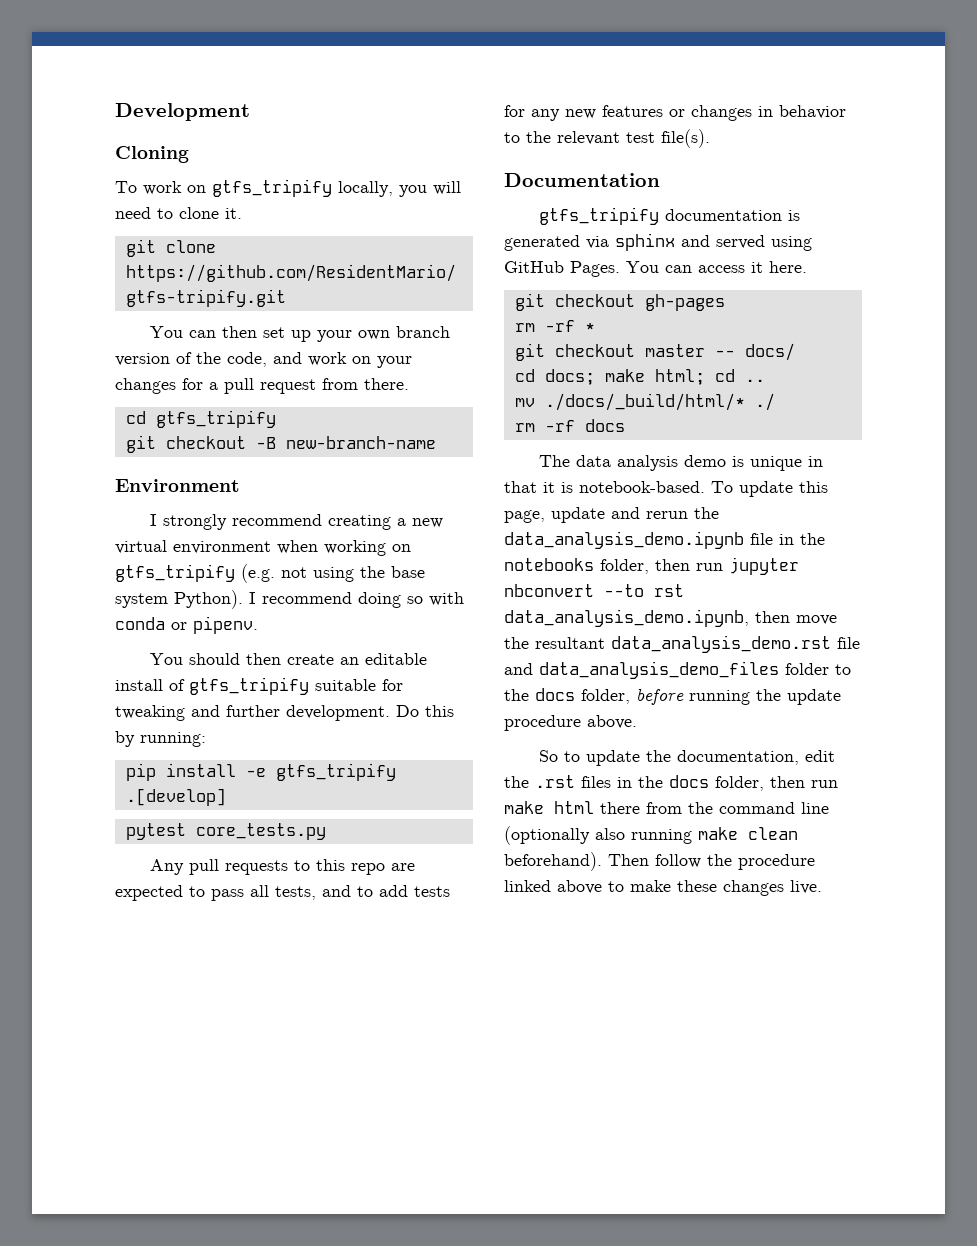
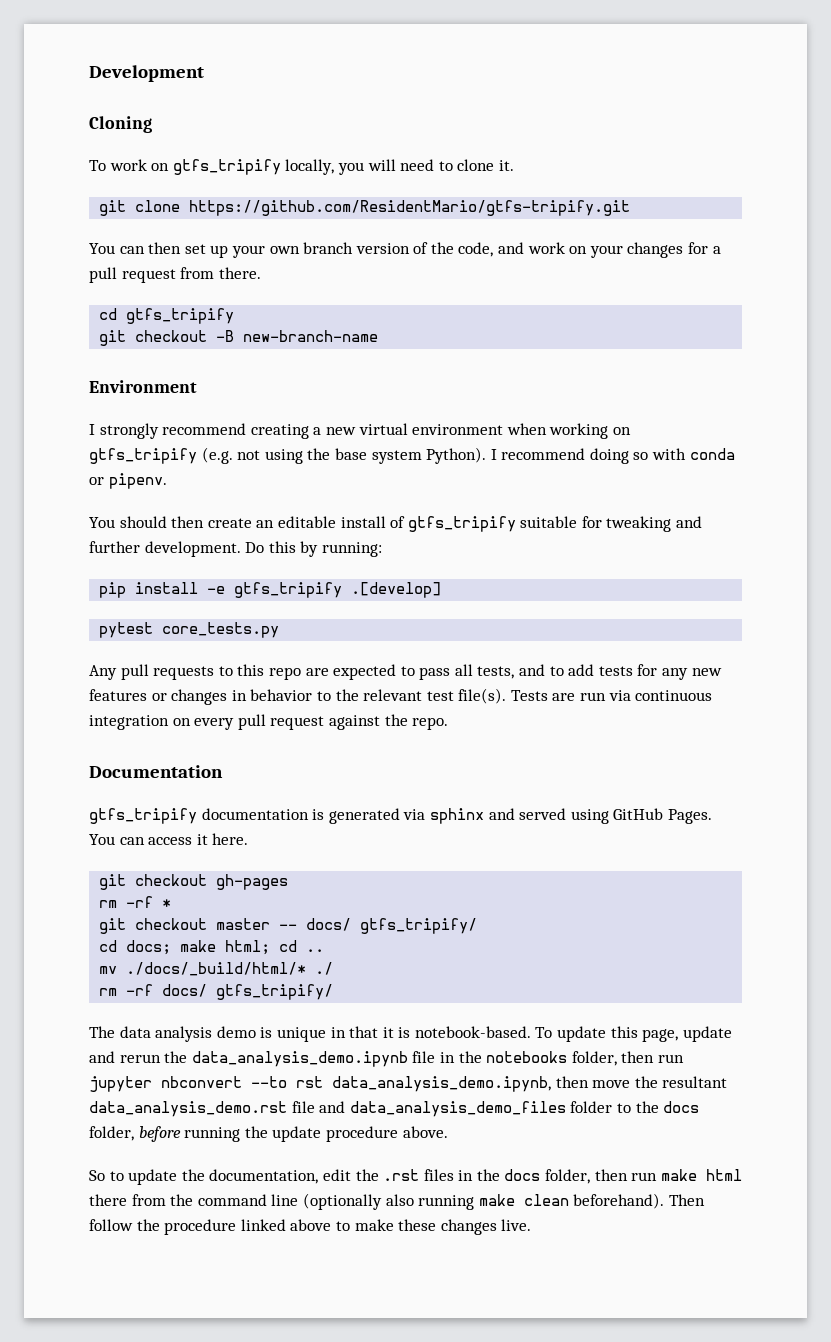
(710, 138) none -> [510,690,713,701] [89,714,449,730] Tests are run via continuous integration on every pull request against the repo.
(795, 352) none -> [360,918,478,934] gtfs_tripify/
[584,419,625,432] docs -> [162,984,334,1000] docs/ gtfs_tripify/

